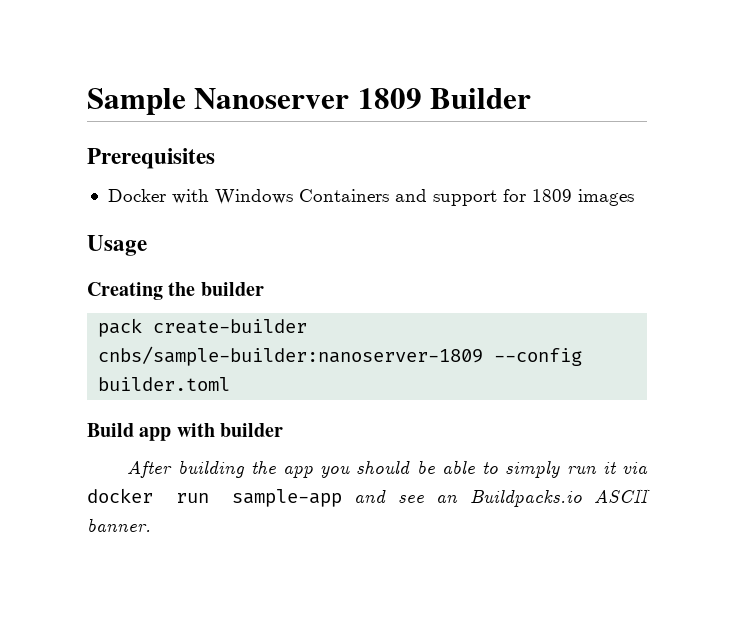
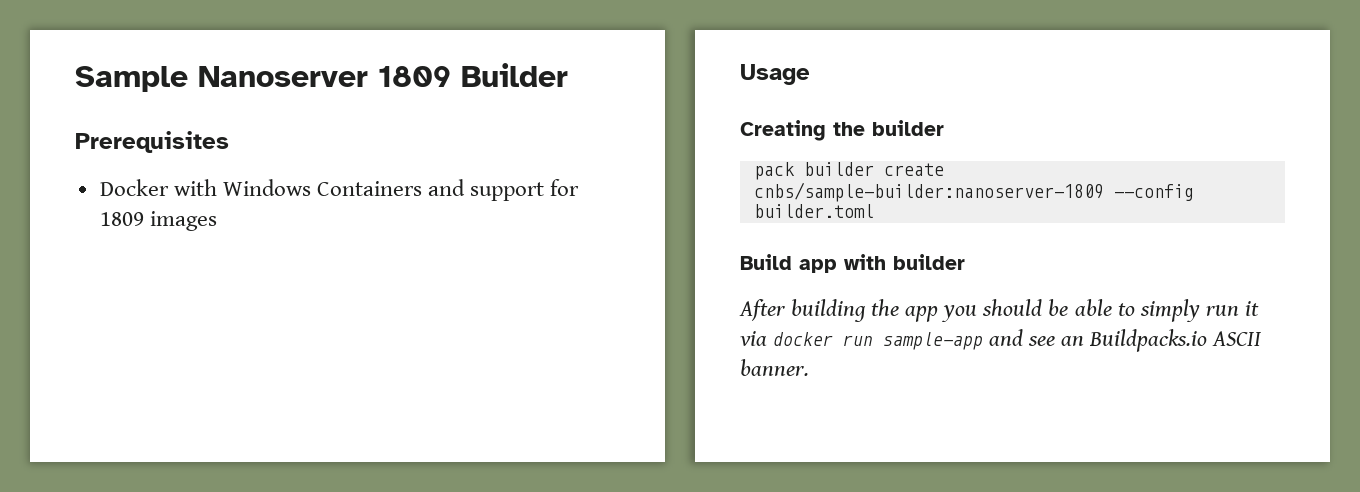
[153,319,308,334] create-builder -> [803,162,944,176] builder create

